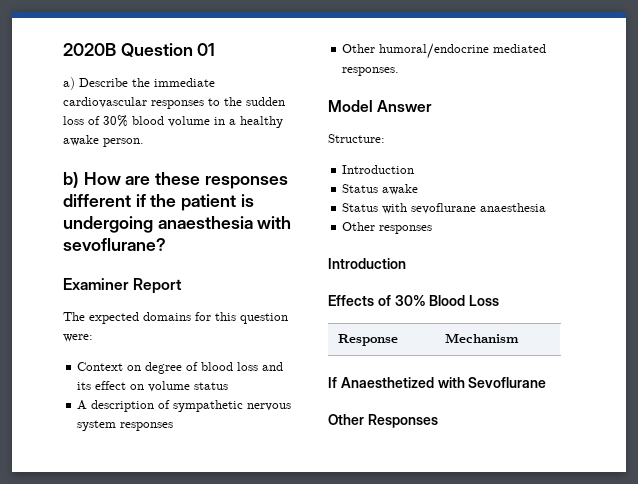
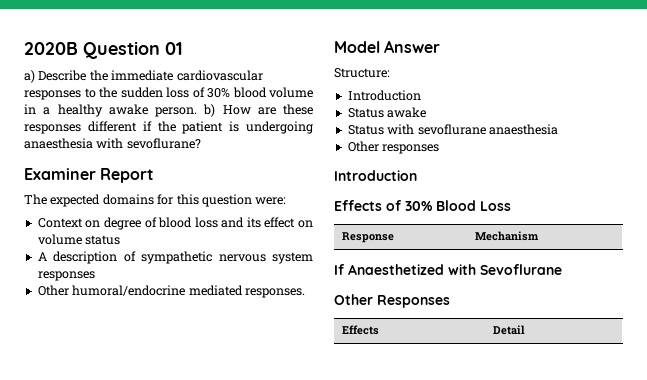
(144, 142) // -> (197, 112) none
(438, 421) none -> [341,325,379,335] [492,325,525,335] // Effects | Detail

